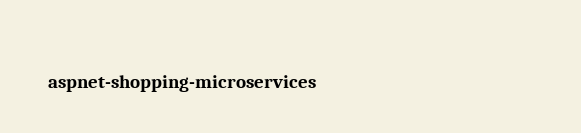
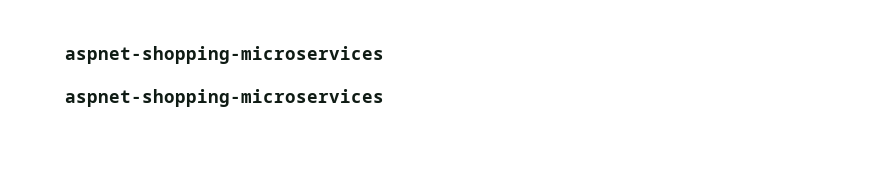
[48,75,316,92] aspnet-shopping-microservices -> [65,46,384,64] [65,89,384,107] aspnet-shopping-microservices // aspnet-shopping-microservices

